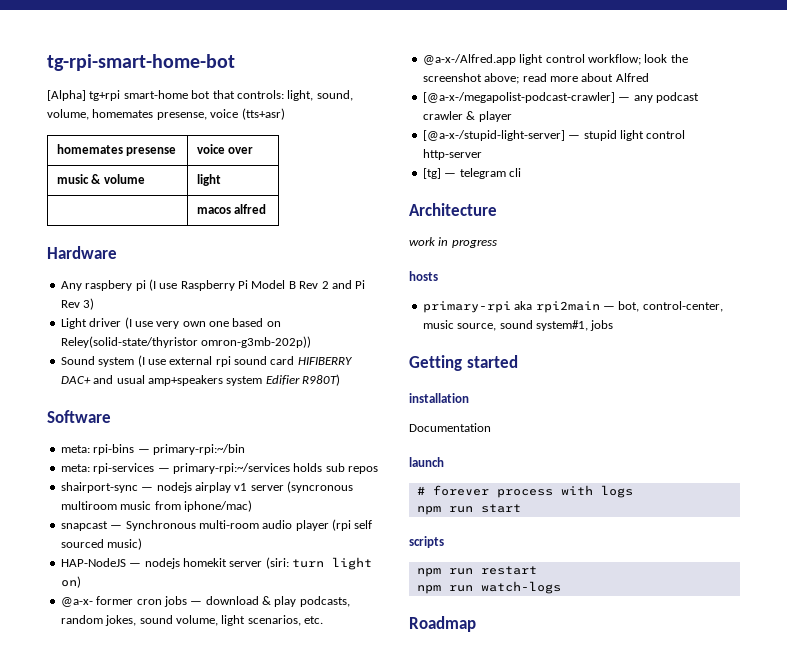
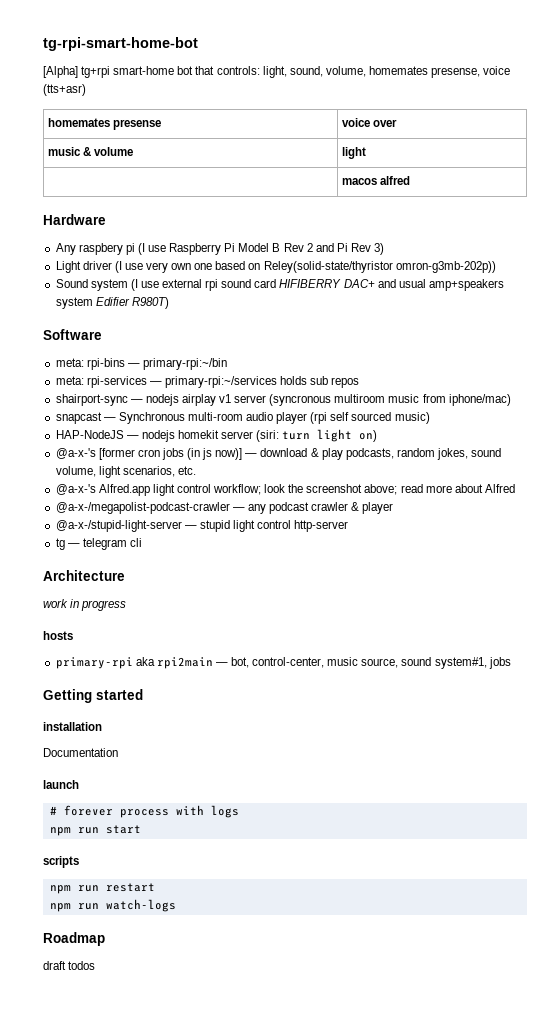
[60,596,187,607] @a-x- former cron jobs -> [55,448,243,460] @a-x-'s [former cron jobs (in js now)]
[422,54,516,65] @a-x-/Alfred.app -> [55,484,150,496] @a-x-'s Alfred.app
[422,92,615,103] [@a-x-/megapolist-podcast-crawler] -> [55,502,230,514] @a-x-/megapolist-podcast-crawler
[422,130,565,141] [@a-x-/stupid-light-server] -> [55,520,182,532] @a-x-/stupid-light-server
[422,168,441,179] [tg] -> [55,538,65,550] tg
(476, 624) none -> [43,961,96,970] // draft todos

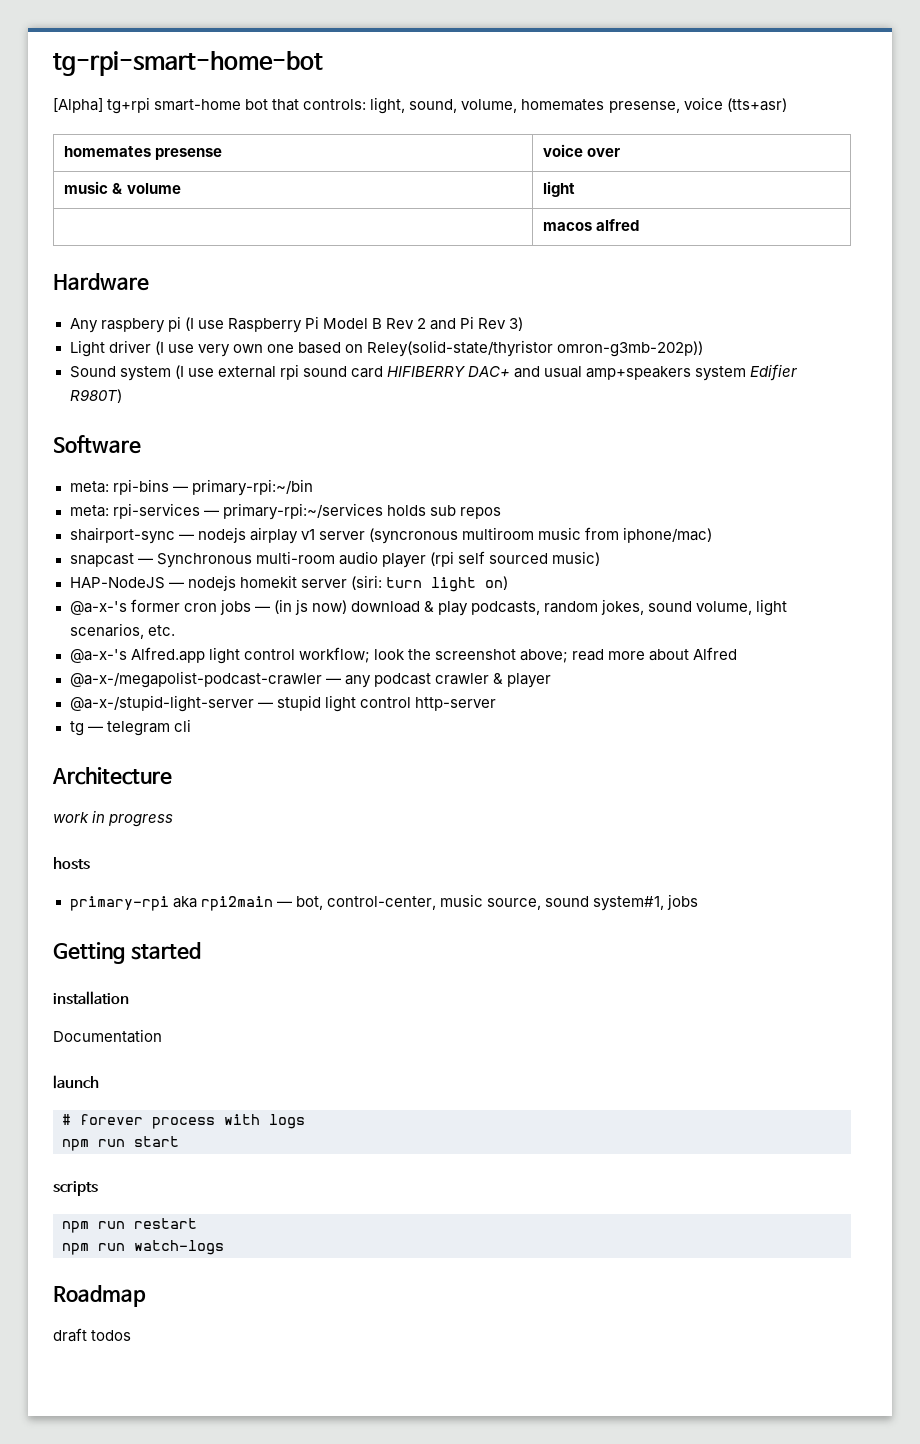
[98,448,135,460] [former -> [130,599,180,612] former
(184, 454) none -> [254,606,270,612] —
[215,448,258,460] now)] — -> [311,600,347,614] now)

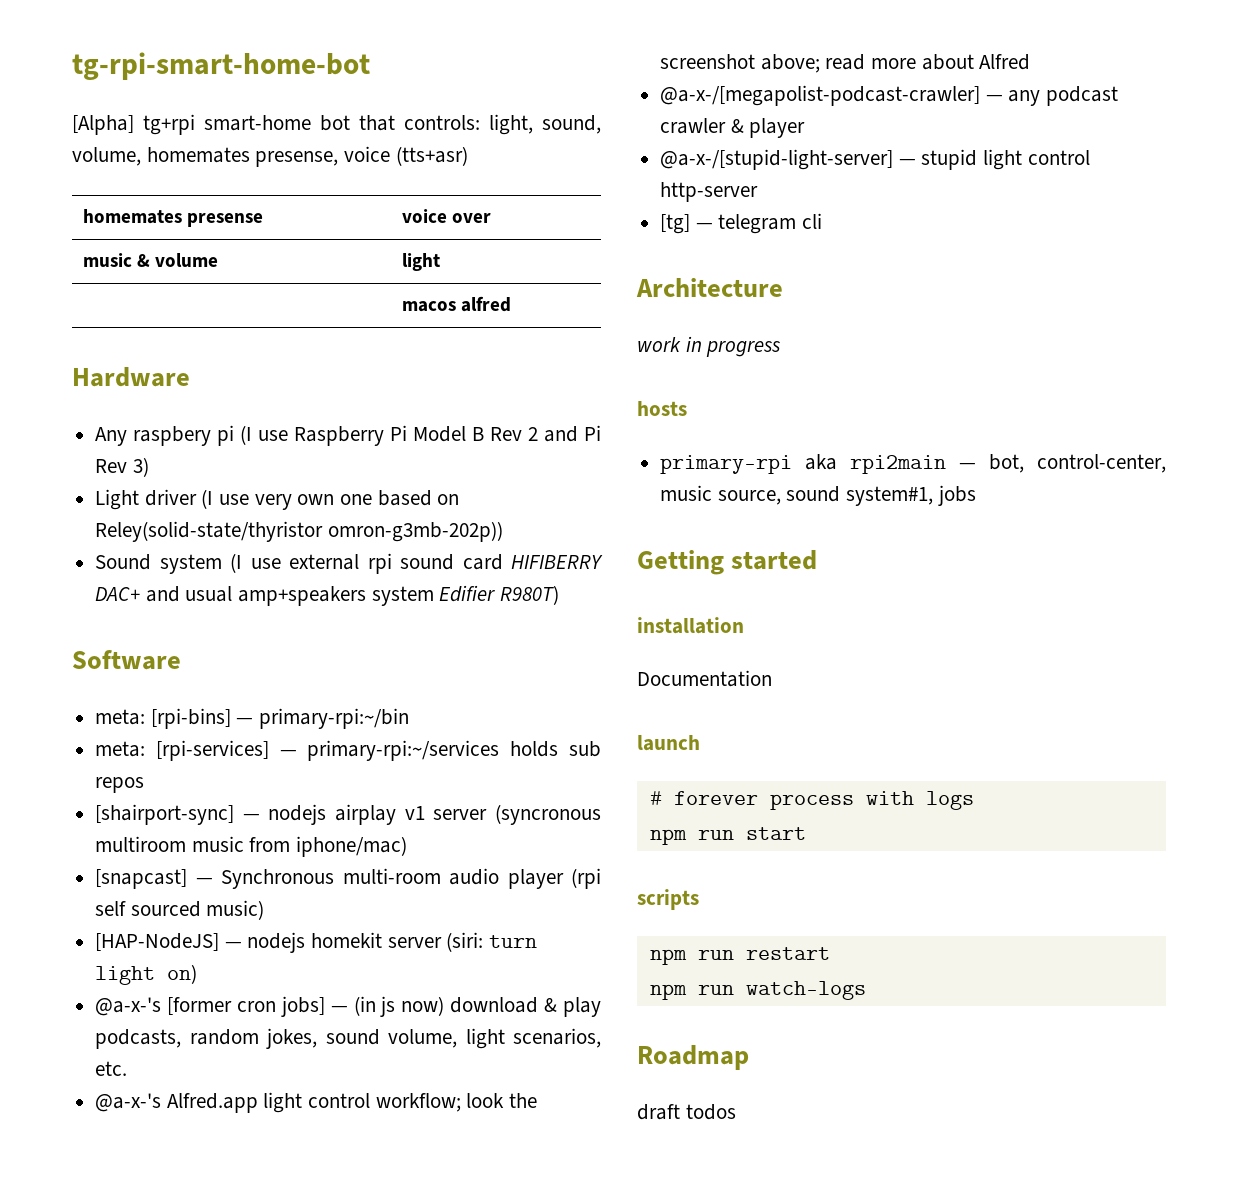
[112,479,169,495] rpi-bins -> [150,708,231,729] [rpi-bins]
[112,503,200,519] rpi-services -> [155,740,269,761] [rpi-services]
[69,527,175,544] shairport-sync -> [95,804,235,825] [shairport-sync]
[69,553,134,567] snapcast -> [95,869,188,889] [snapcast]
[69,577,165,589] HAP-NodeJS -> [95,933,220,951] [HAP-NodeJS]
[130,599,251,615] former cron jobs -> [166,996,325,1017] [former cron jobs]
[69,671,322,688] @a-x-/megapolist-podcast-crawler -> [660,85,981,106] @a-x-/[megapolist-podcast-crawler]
[69,695,254,712] @a-x-/stupid-light-server -> [660,149,894,170] @a-x-/[stupid-light-server]
[69,721,84,736] tg -> [660,214,691,234] [tg]

